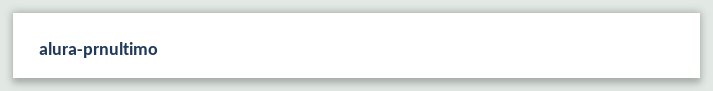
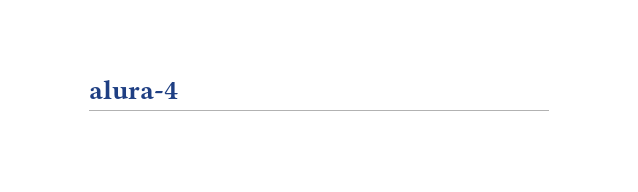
[39,42,158,58] alura-prnultimo -> [89,80,178,99] alura-4

